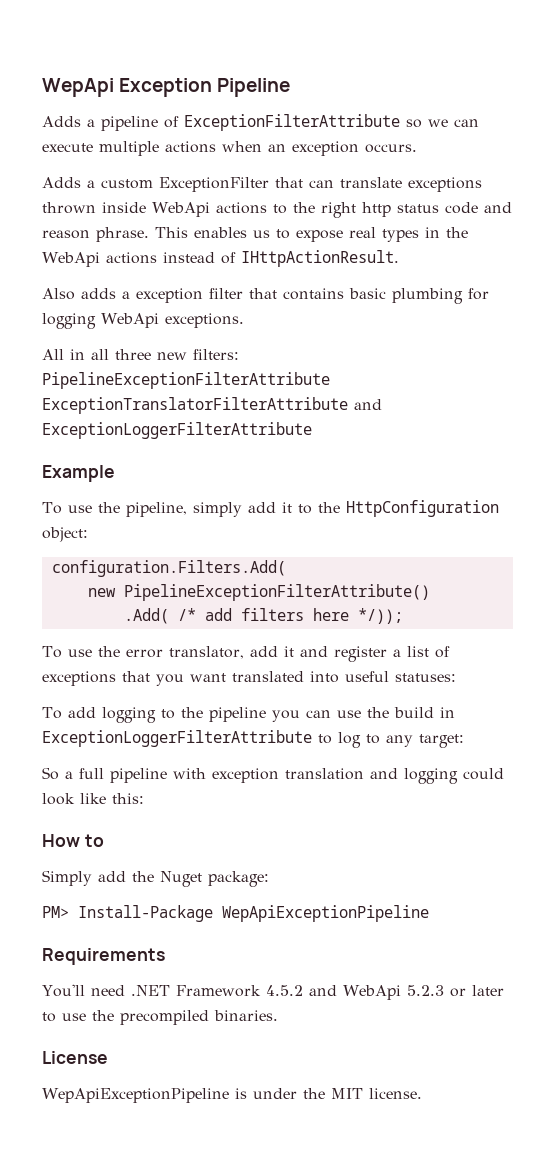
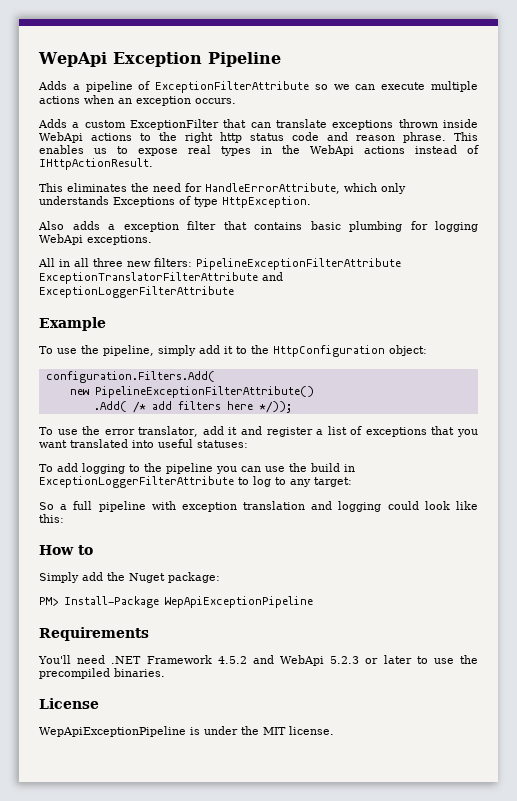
(399, 258) none -> [39,183,406,194] [39,196,311,208] // This eliminates the need for HandleErrorAttribute, which only understands Exceptions of type HttpException.

